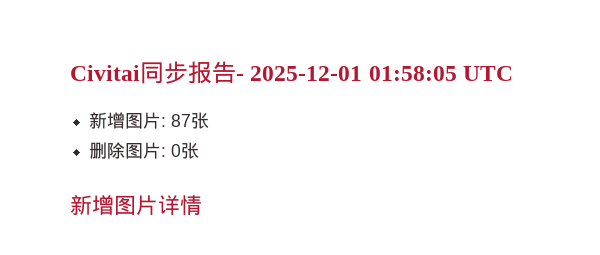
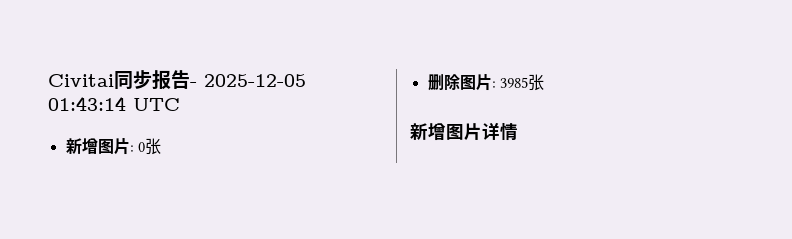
[250,66,457,81] 2025-12-01 01:58:05 -> [204,74,306,87] [48,96,126,111] 2025-12-05 01:43:14
[171,114,192,127] 87 -> [137,142,145,152] 0
[171,144,182,157] 0 -> [499,77,528,88] 3985

